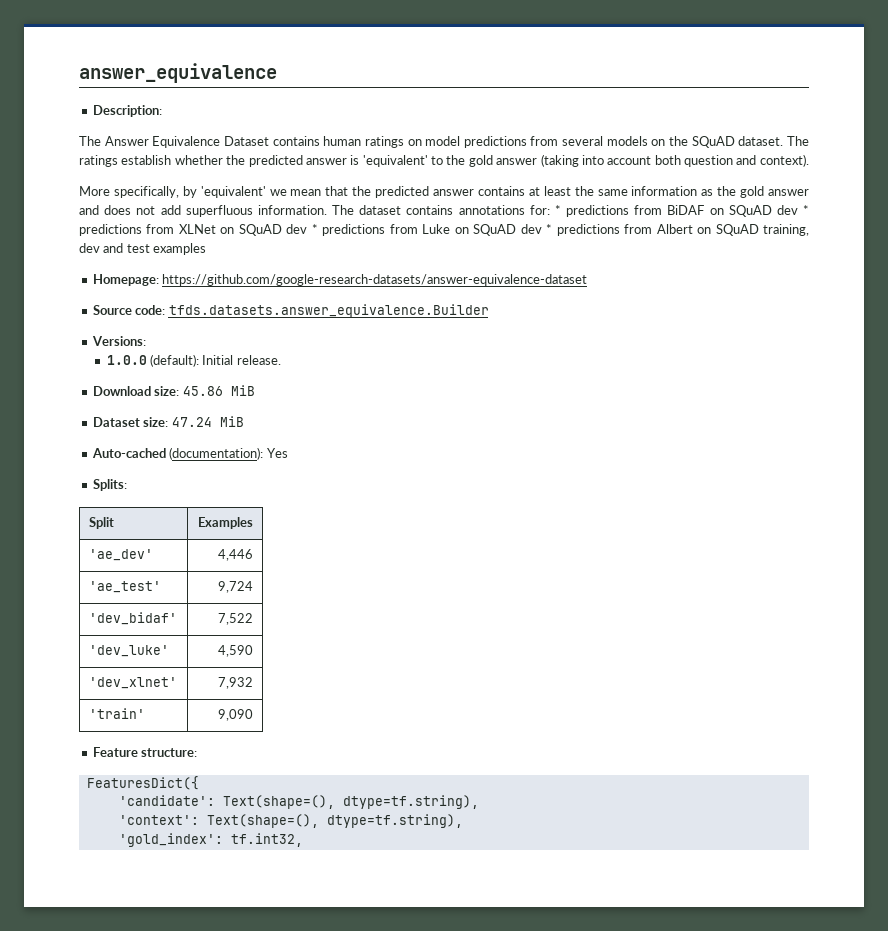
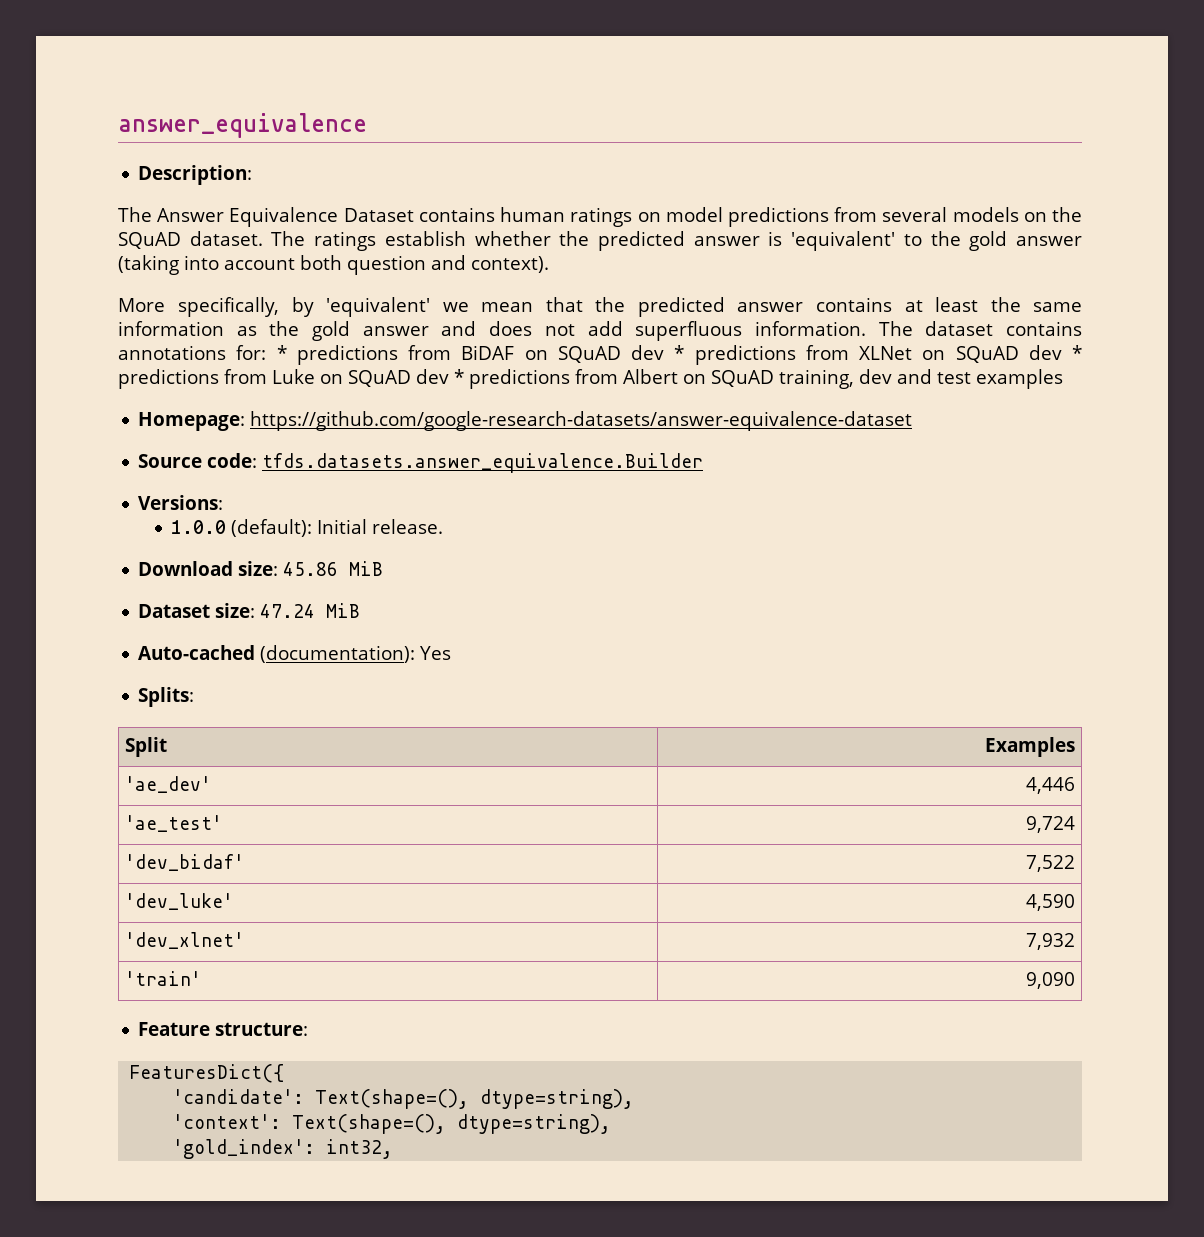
[342,795,479,809] dtype=tf.string), -> [480,1089,635,1109] dtype=string),
[326,814,463,828] dtype=tf.string), -> [457,1114,612,1134] dtype=string),
[230,833,303,847] tf.int32, -> [326,1139,394,1159] int32,

